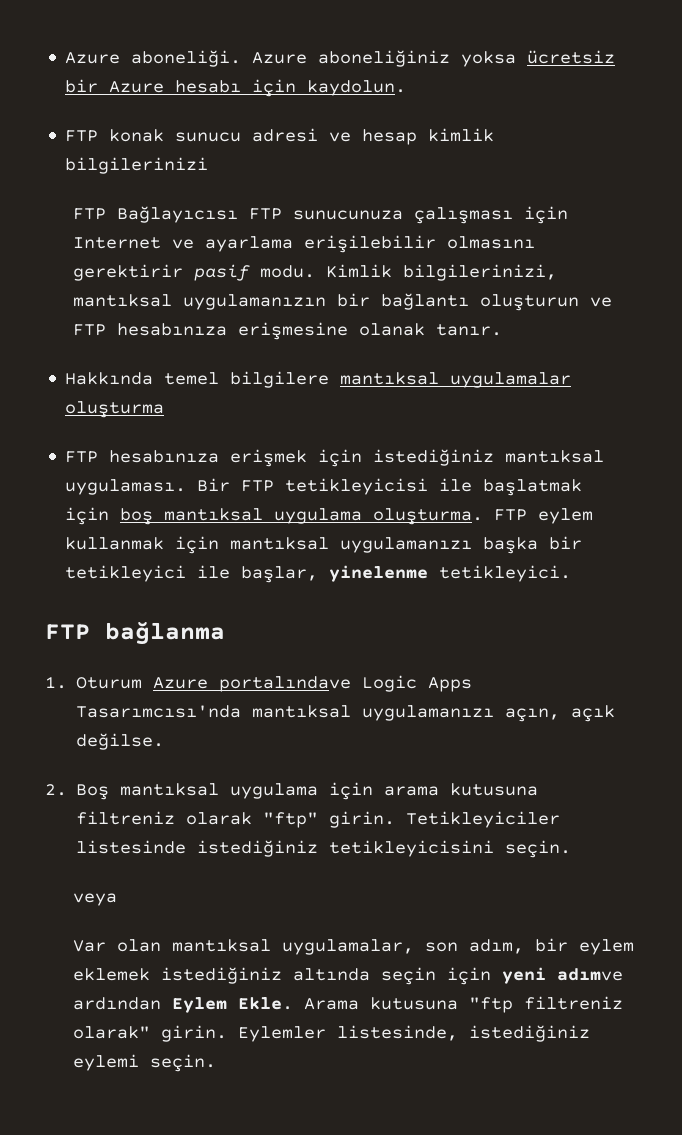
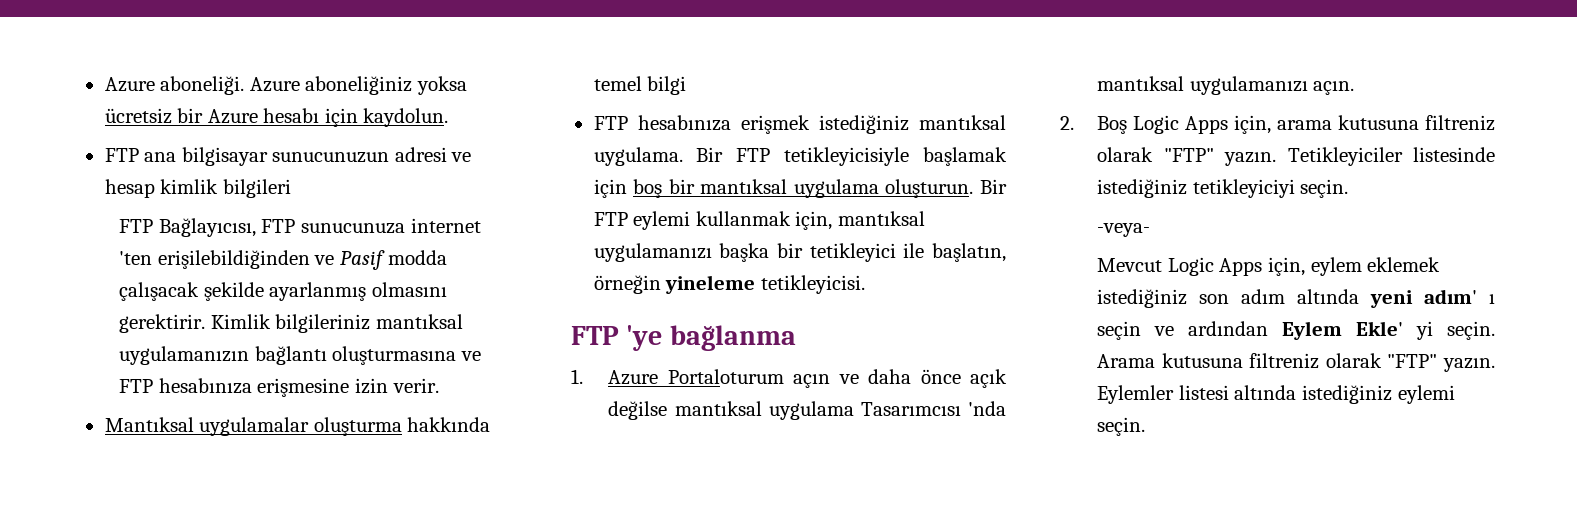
[109,129,242,142] konak sunucu -> [144,147,390,166] ana bilgisayar sunucunuzun
[65,157,209,174] [73,206,239,223] bilgilerinizi // FTP Bağlayıcısı -> [222,179,291,198] [119,218,256,237] bilgileri // FTP Bağlayıcısı,
[414,206,569,224] [73,235,536,253] [73,264,558,281] [73,293,613,311] [73,322,503,340] [65,371,440,388] çalışması için Internet ve ayarlama erişilebilir olmasını gerektirir pasif modu. Kimlik bilgilerinizi, mantıksal uygulamanızın bir bağlantı oluşturun ve FTP hesabınıza erişmesine olanak tanır. // Hakkında temel bilgilere mantıksal -> [410,218,481,233] [119,250,447,270] [119,282,447,301] [119,314,463,333] [119,346,481,365] [119,378,439,397] [104,417,194,432] internet 'ten erişilebildiğinden ve Pasif modda çalışacak şekilde ayarlanmış olmasını gerektirir. Kimlik bilgileriniz mantıksal uygulamanızın bağlantı oluşturmasına ve FTP hesabınıza erişmesine izin verir. // Mantıksal
(165, 409) none -> [407,417,491,432] [593,76,687,95] hakkında temel bilgi
[318,449,363,467] için -> (810, 124) none
[65,478,583,496] uygulaması. Bir FTP tetikleyicisi ile başlatmak -> [593,147,1007,166] uygulama. Bir FTP tetikleyicisiyle başlamak
[164,508,594,525] [65,536,220,554] mantıksal uygulama oluşturma. FTP eylem kullanmak için -> [668,179,1007,198] [593,211,833,230] bir mantıksal uygulama oluşturun. Bir FTP eylemi kullanmak için,
[241,565,572,583] [45,624,90,639] başlar, yinelenme tetikleyici. // FTP -> [932,243,1006,262] [593,275,865,294] [571,325,663,351] başlatın, örneğin yineleme tetikleyicisi. // FTP 'ye
[76,675,473,692] [76,705,616,722] [76,733,165,750] Oturum Azure portalındave Logic Apps Tasarımcısı'nda mantıksal uygulamanızı açın, açık değilse. -> [608,369,1008,388] [608,401,1006,420] [1097,76,1355,95] Azure Portaloturum açın ve daha önce açık değilse mantıksal uygulama Tasarımcısı 'nda mantıksal uygulamanızı açın.
[120,782,374,800] mantıksal uygulama için -> [1133,115,1272,134] Logic Apps için,
[263,811,396,828] "ftp" girin. -> [1163,148,1277,166] "FTP" yazın.
[329,840,495,857] tetikleyicisini -> [1192,179,1295,198] tetikleyiciyi
[73,893,118,906] [73,938,635,955] [73,967,624,985] [73,996,624,1013] [73,1025,459,1042] veya // Var olan mantıksal uygulamalar, son adım, bir eylem eklemek istediğiniz altında seçin için yeni adımve ardından Eylem Ekle. Arama kutusuna "ftp filtreniz olarak" girin. Eylemler listesinde, -> [1097,223,1151,237] [1097,257,1441,276] [1097,289,1495,308] [1097,321,1495,340] [1097,353,1495,372] [1097,385,1297,404] -veya- // Mevcut Logic Apps için, eylem eklemek istediğiniz son adım altında yeni adım' ı seçin ve ardından Eylem Ekle' yi seçin. Arama kutusuna filtreniz olarak "FTP" yazın. Eylemler listesi altında

